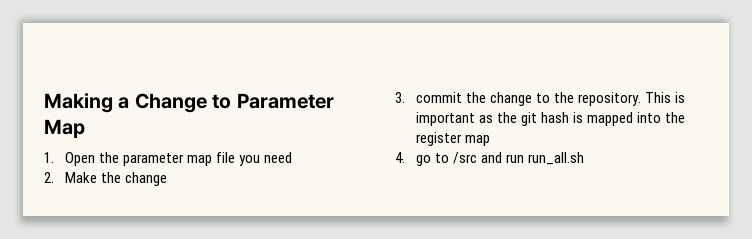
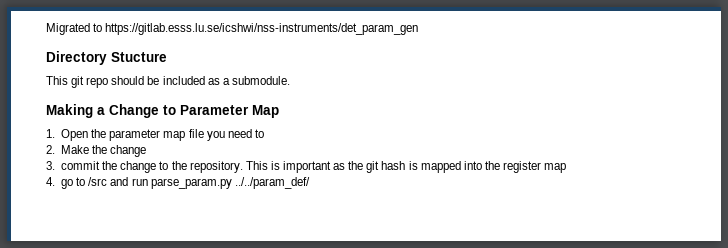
(44, 103) none -> [46,23,419,35] [46,51,167,65] [46,76,290,88] Migrated to https://gitlab.esss.lu.se/icshwi/nss-instruments/det_param_gen // Directory Stucture // This git repo should be included as a submodule. //
(293, 157) none -> [254,129,264,138] to
[528,152,585,165] run_all.sh -> [150,177,310,189] parse_param.py ../../param_def/

